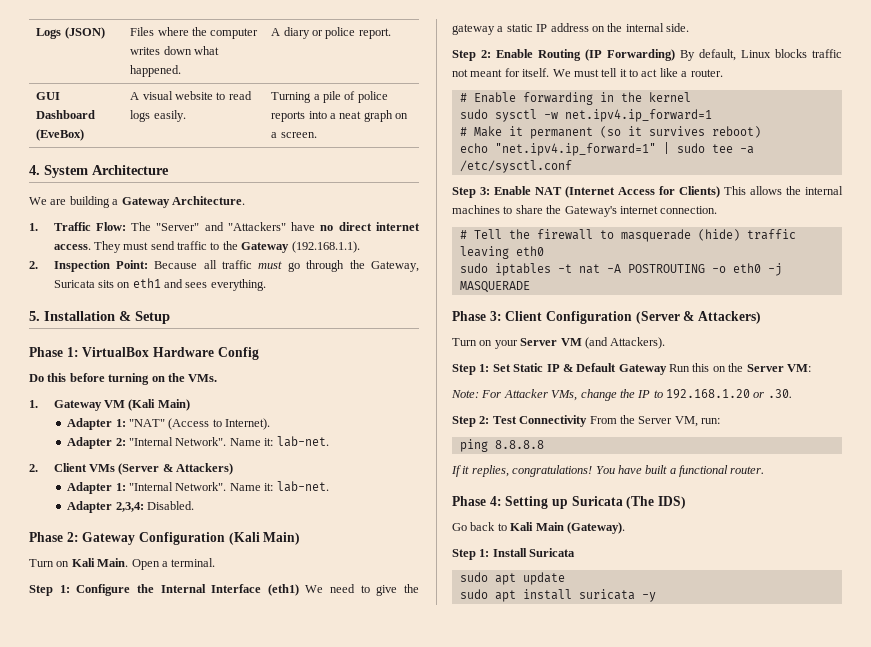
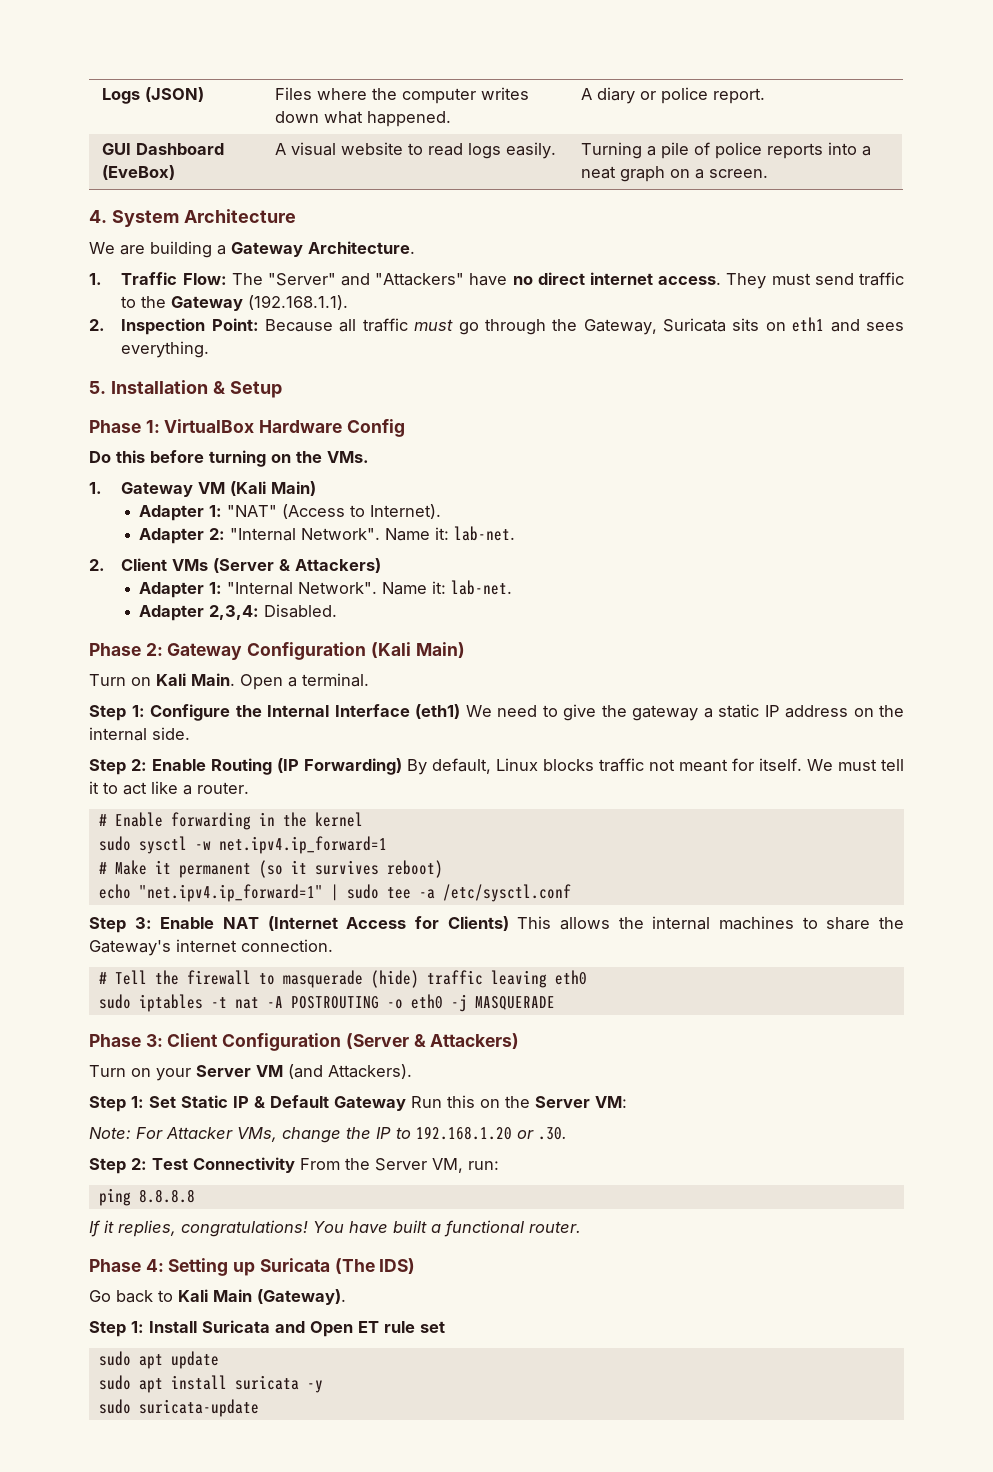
(576, 552) none -> [275,1321,445,1337] and Open ET rule set
(656, 597) none -> [98,1399,259,1417] // sudo suricata-update

